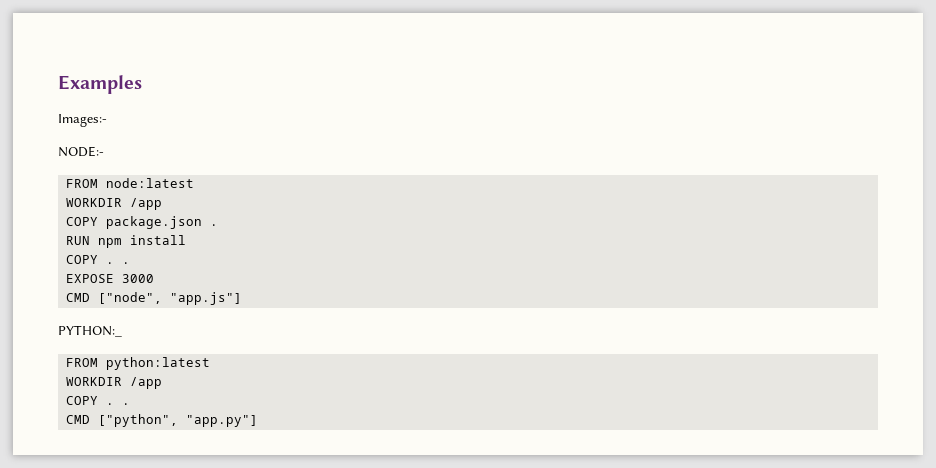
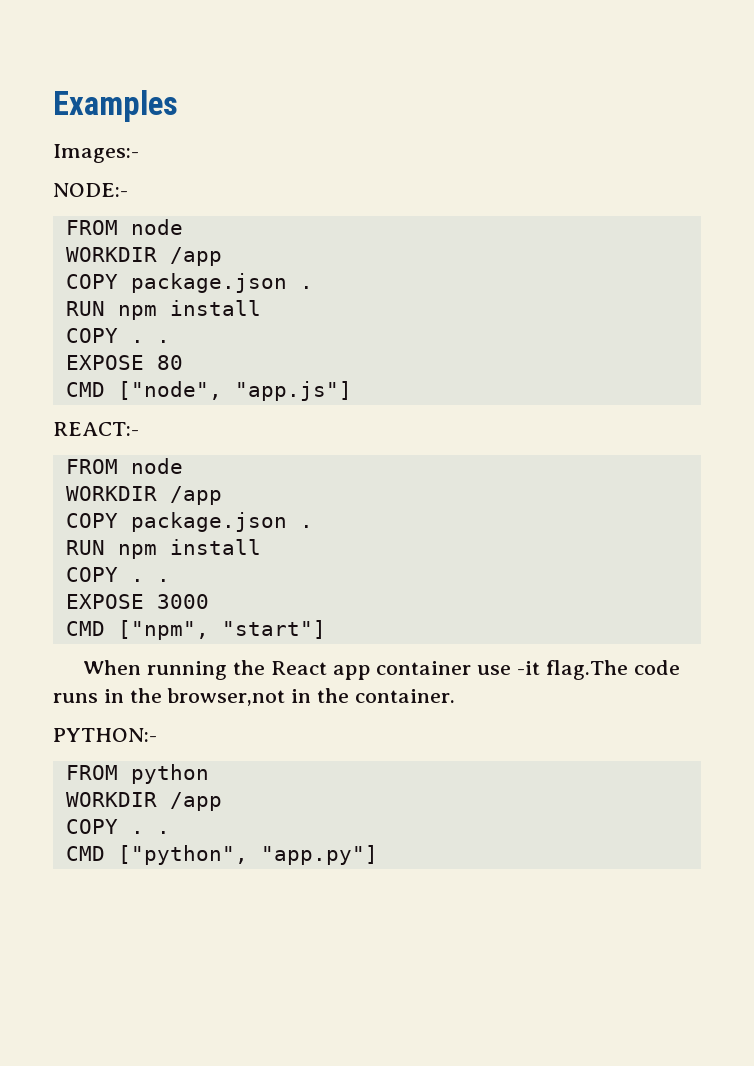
[106,178,195,188] node:latest -> [130,219,183,235] [65,247,222,266] [65,273,313,293] [65,300,261,320] [65,328,170,343] [65,355,183,370] [65,381,352,401] [53,422,139,436] [65,458,183,474] node // WORKDIR /app // COPY package.json . // RUN npm install // COPY . . // EXPOSE 80 // CMD ["node", "app.js"] // REACT:- // FROM node
[98,292,243,305] [58,325,122,337] [66,357,211,370] ["node", "app.js"] // PYTHON:_ // FROM python:latest -> [117,620,326,640] [83,660,680,680] [53,688,455,706] [53,728,157,742] [65,764,209,784] ["npm", "start"] // When running the React app container use -it flag.The code runs in the browser,not in the container. // PYTHON:- // FROM python

